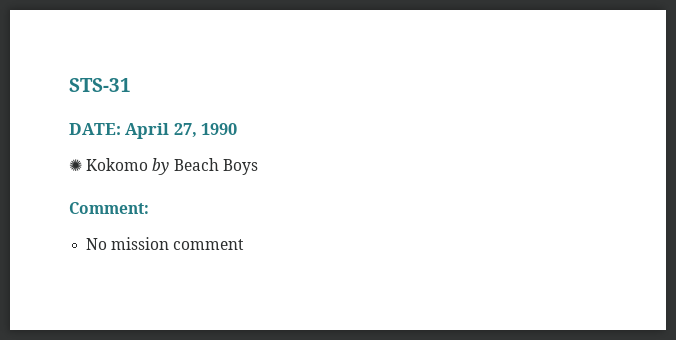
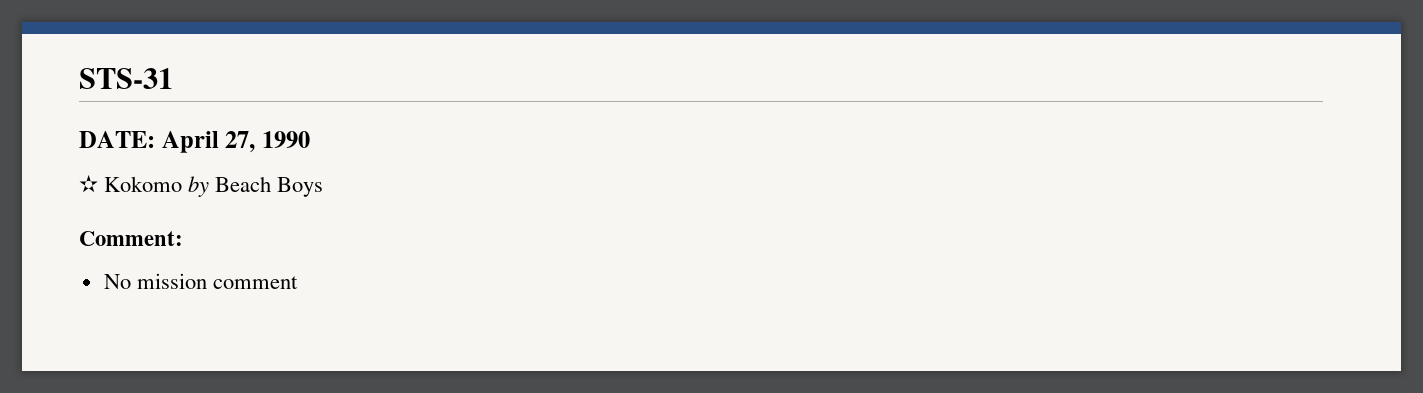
[69,159,82,171] ✺ -> [79,174,98,193] ✫

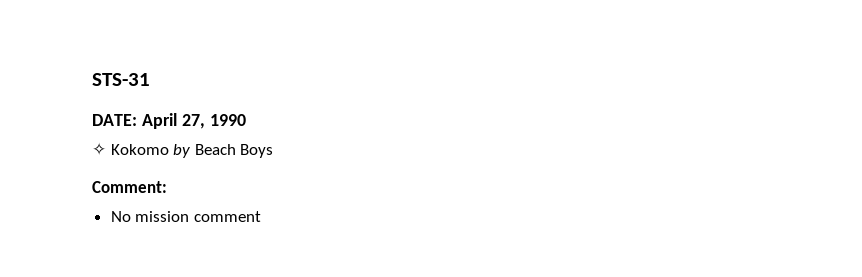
[79,174,98,193] ✫ -> [92,142,106,156] ✧

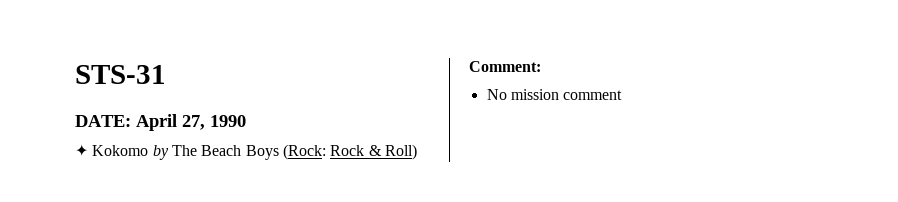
[92,142,106,156] ✧ -> [75,144,88,157] ✦
(191, 151) none -> [171,145,197,156] The
(274, 151) none -> [282,144,417,160] (Rock: Rock & Roll)

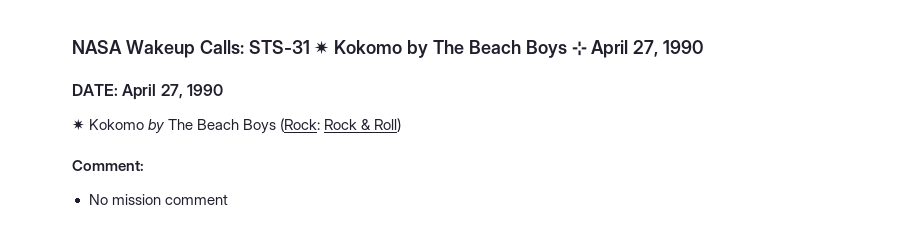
[75,65,166,84] STS-31 -> [72,40,704,58] NASA Wakeup Calls: STS-31 ✷ Kokomo by The Beach Boys ⊹ April 27, 1990
[75,144,88,157] ✦ -> [72,118,85,131] ✷

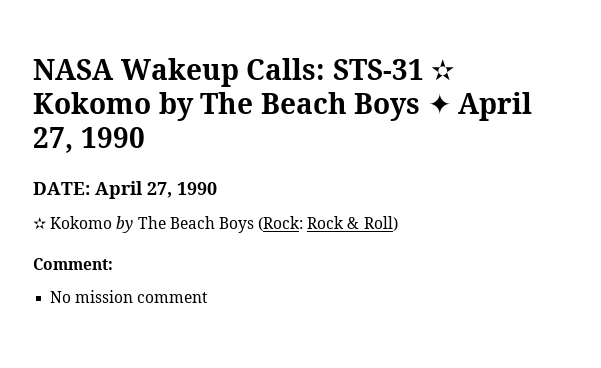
[314,40,587,58] ✷ Kokomo by The Beach Boys ⊹ -> [431,59,455,81] [33,92,451,121] ✫ Kokomo by The Beach Boys ✦
[72,118,85,131] ✷ -> [33,217,47,230] ✫

